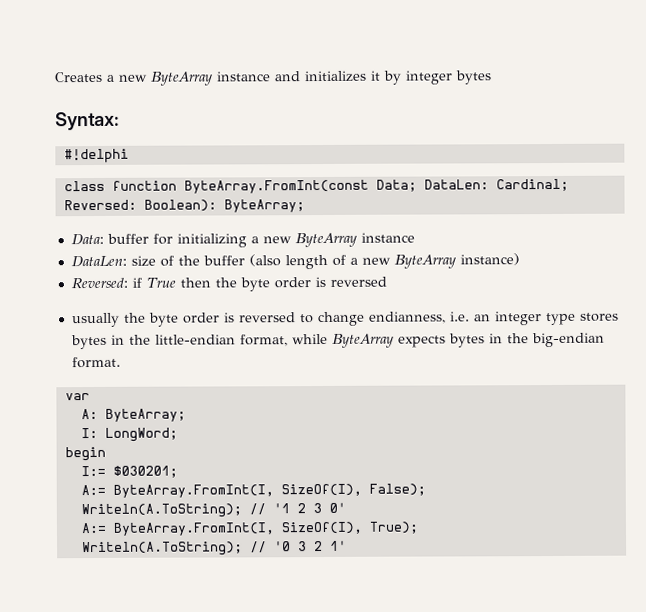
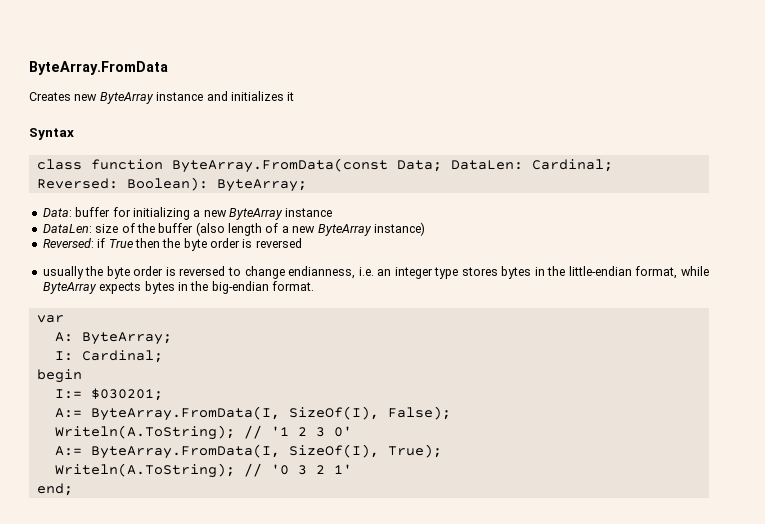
[54,71,115,83] Creates a -> [29,61,168,75] [29,92,71,101] ByteArray.FromData // Creates
[383,70,492,85] [55,111,119,131] [63,148,129,164] by integer bytes // Syntax: // #!delphi -> [29,128,74,140] // Syntax
[183,179,369,194] ByteArray.FromInt(const -> [171,158,388,173] ByteArray.FromData(const
[104,427,178,442] LongWord; -> [81,350,163,363] Cardinal;
[112,484,274,498] ByteArray.FromInt(I, -> [90,406,280,421] ByteArray.FromData(I,
[112,522,274,536] ByteArray.FromInt(I, -> [90,444,280,459] ByteArray.FromData(I,
(347, 545) none -> [36,483,73,496] // end;

